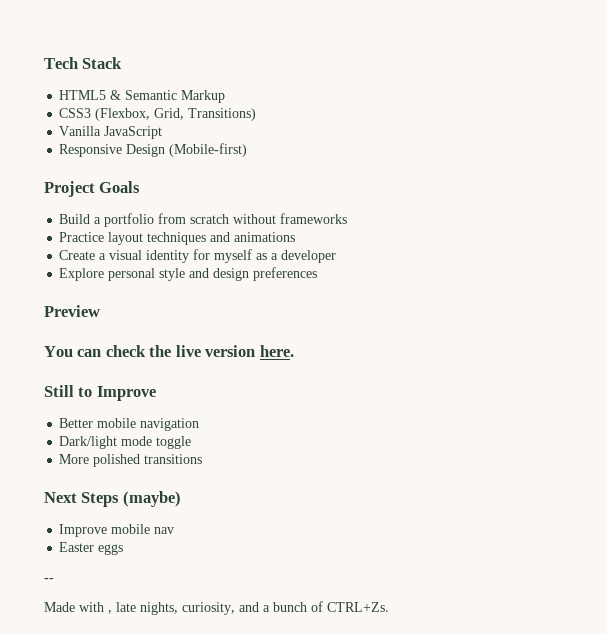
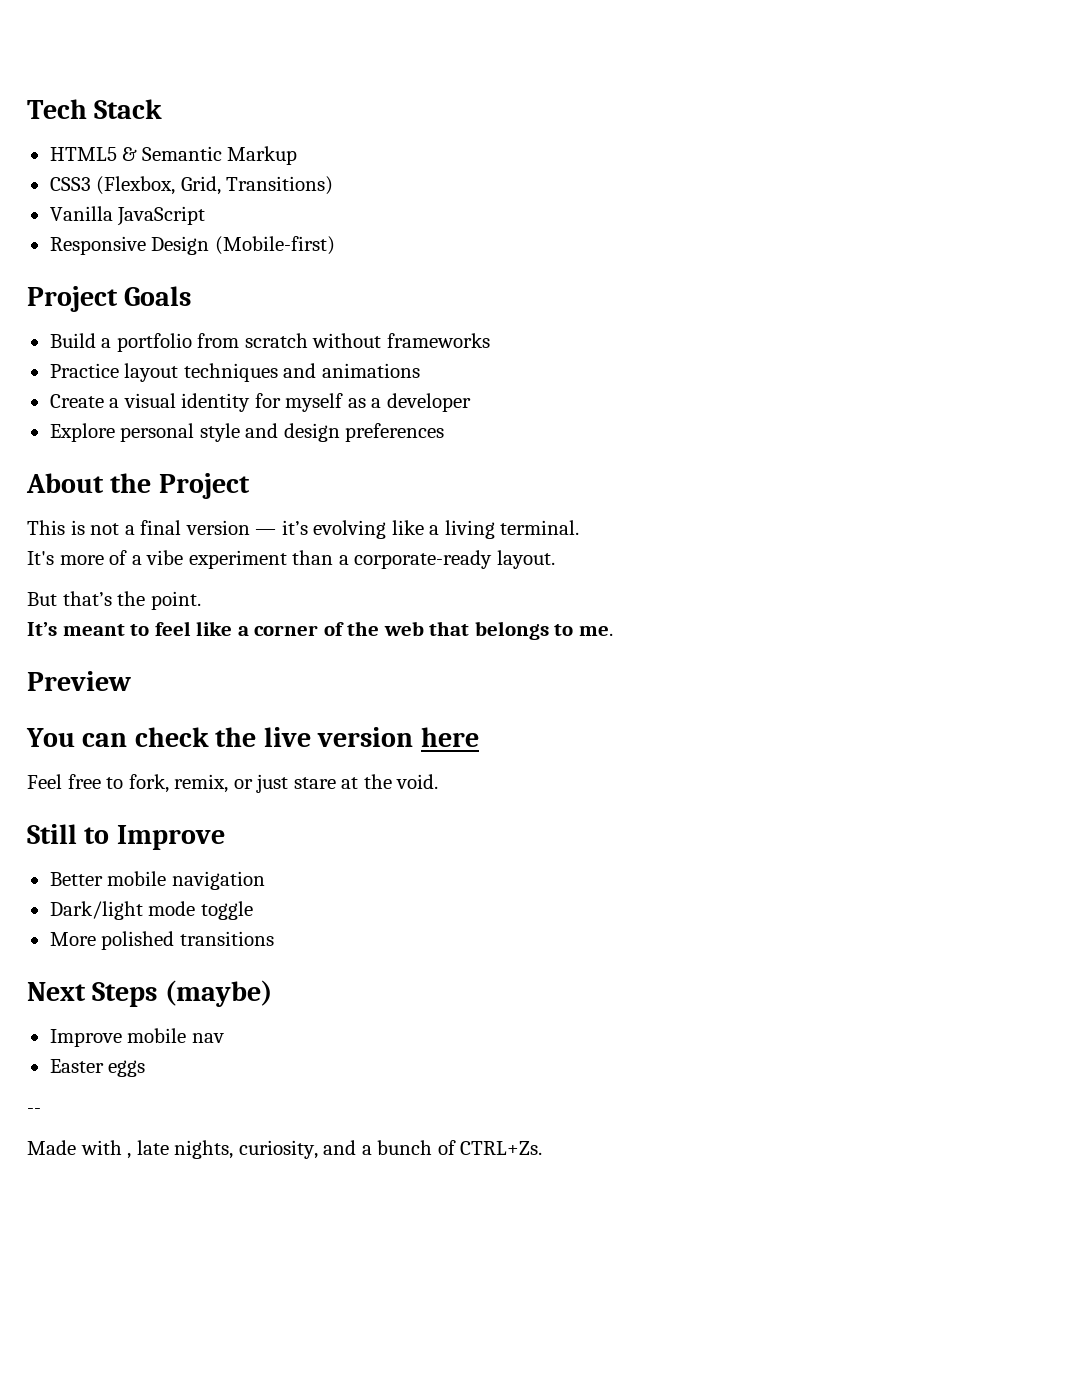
(318, 274) none -> [26,473,250,499] [27,520,580,539] [27,550,555,569] [27,591,201,610] [27,621,613,640] // About the Project // This is not a final version — it’s evolving like a living terminal. // It's more of a vibe experiment than a corporate-ready layout. // But that’s the point. // It’s meant to feel like a corner of the web that belongs to me.
[259,345,294,357] here. -> [420,727,479,747] [27,774,439,793] here // Feel free to fork, remix, or just stare at the void.

